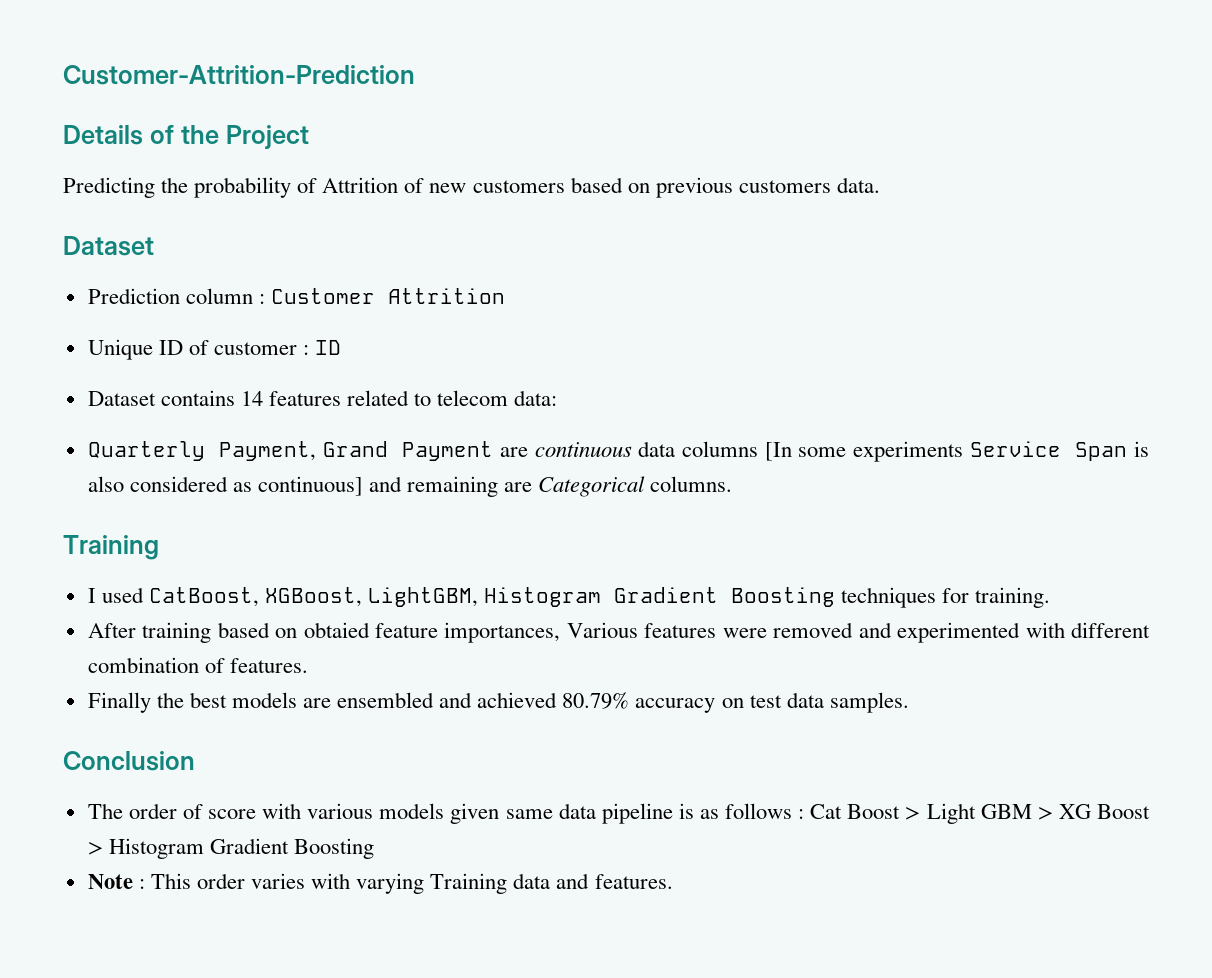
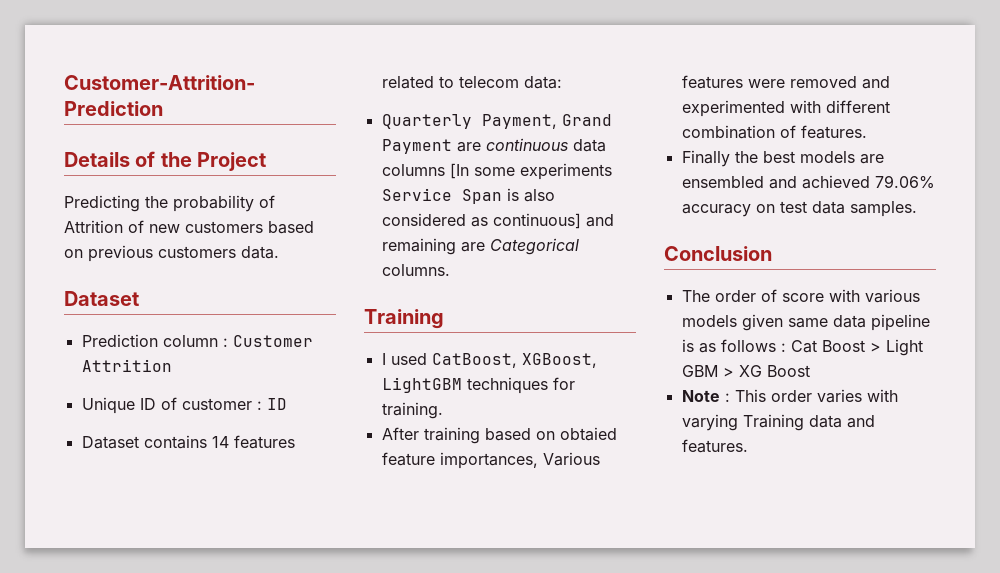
[368,587,836,607] LightGBM, Histogram Gradient Boosting -> [381,377,462,393] LightGBM
[562,692,630,709] 80.79% -> [874,175,935,189] 79.06%
[87,838,374,859] > Histogram Gradient Boosting -> (810, 371) none

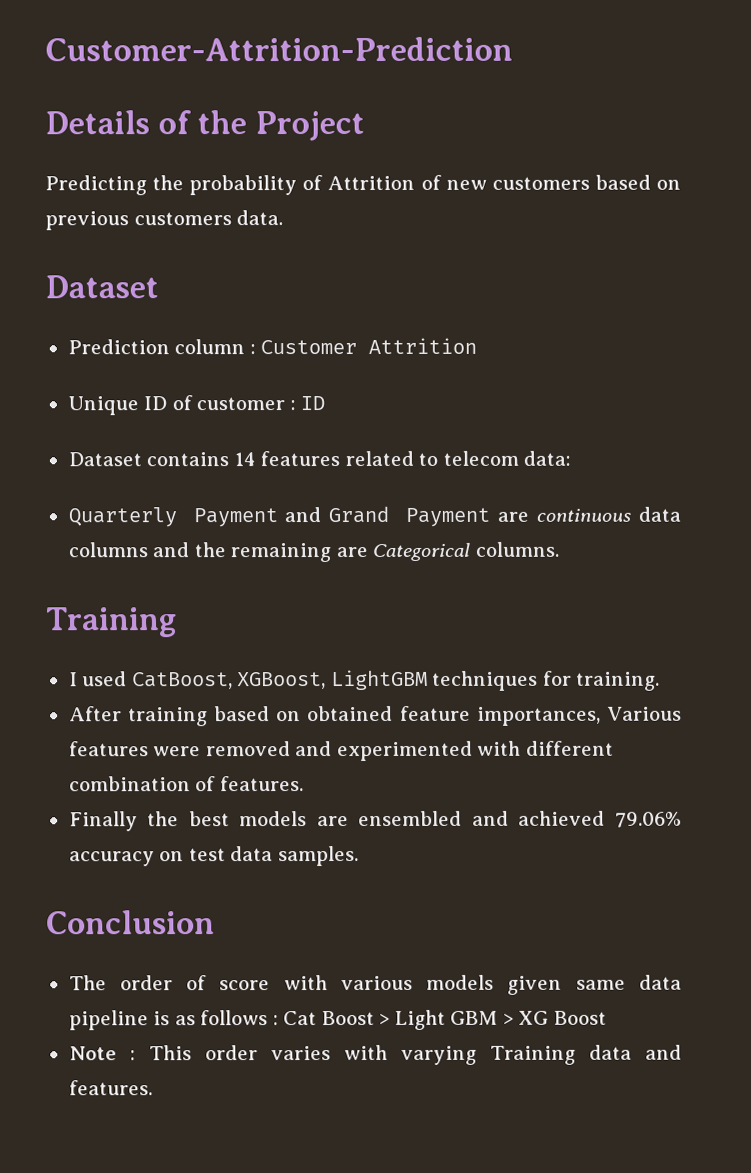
[481,114,557,129] Payment, -> [192,507,322,528] Payment and
[449,163,612,180] [381,188,555,204] [381,213,614,229] [In some experiments Service Span is also considered as continuous] and -> [152,542,226,558] and the
[559,427,617,441] obtaied -> [307,705,394,722] obtained

